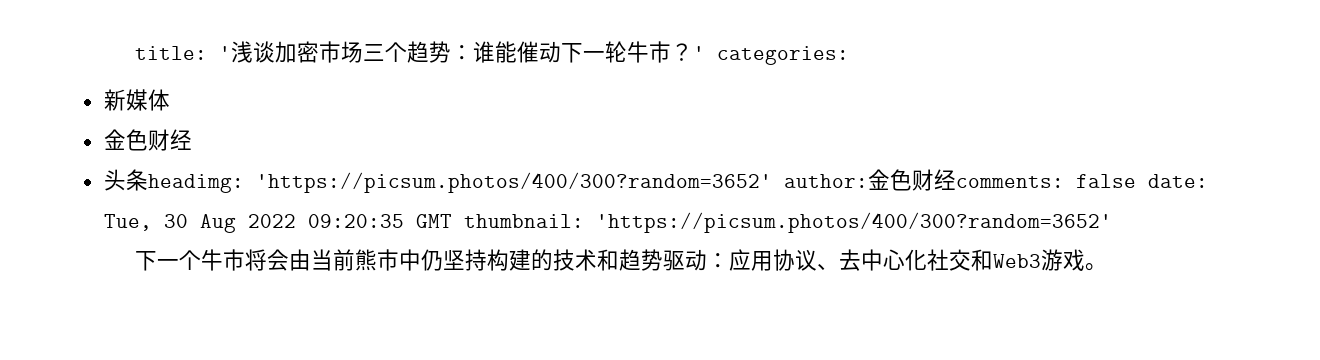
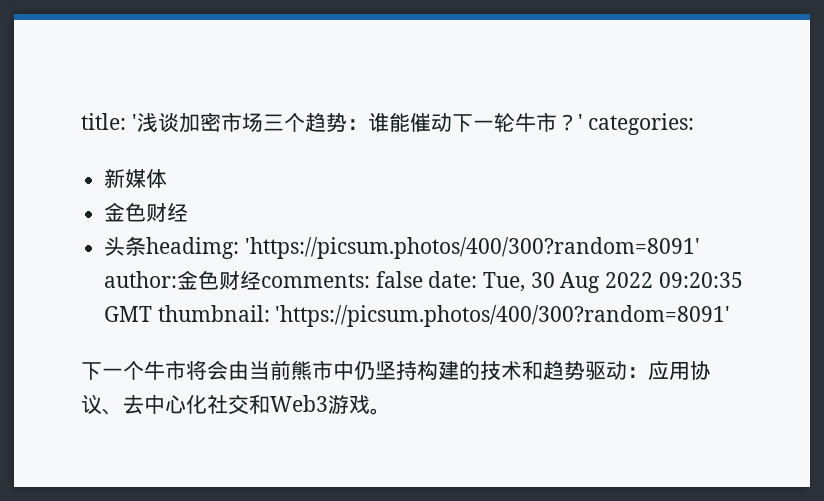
[255,172,772,193] 'https://picsum.photos/400/300?random=3652' -> [244,237,700,259] 'https://picsum.photos/400/300?random=8091'
[595,212,1112,233] 'https://picsum.photos/400/300?random=3652' -> [275,305,731,327] 'https://picsum.photos/400/300?random=8091'

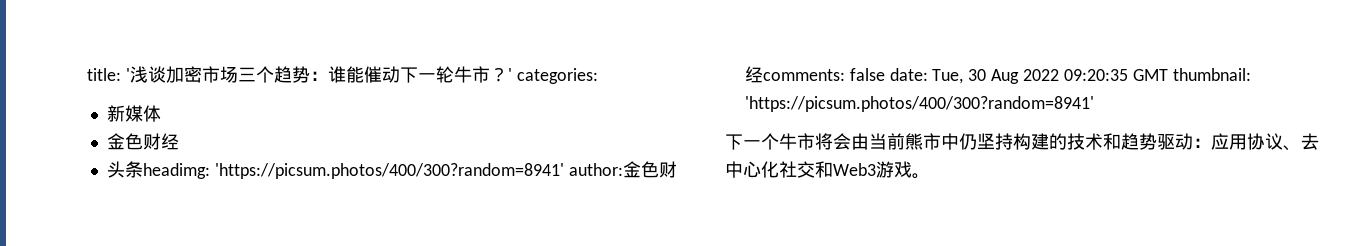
[244,237,700,259] 'https://picsum.photos/400/300?random=8091' -> [214,163,564,179] 'https://picsum.photos/400/300?random=8941'
[275,305,731,327] 'https://picsum.photos/400/300?random=8091' -> [744,96,1094,112] 'https://picsum.photos/400/300?random=8941'

